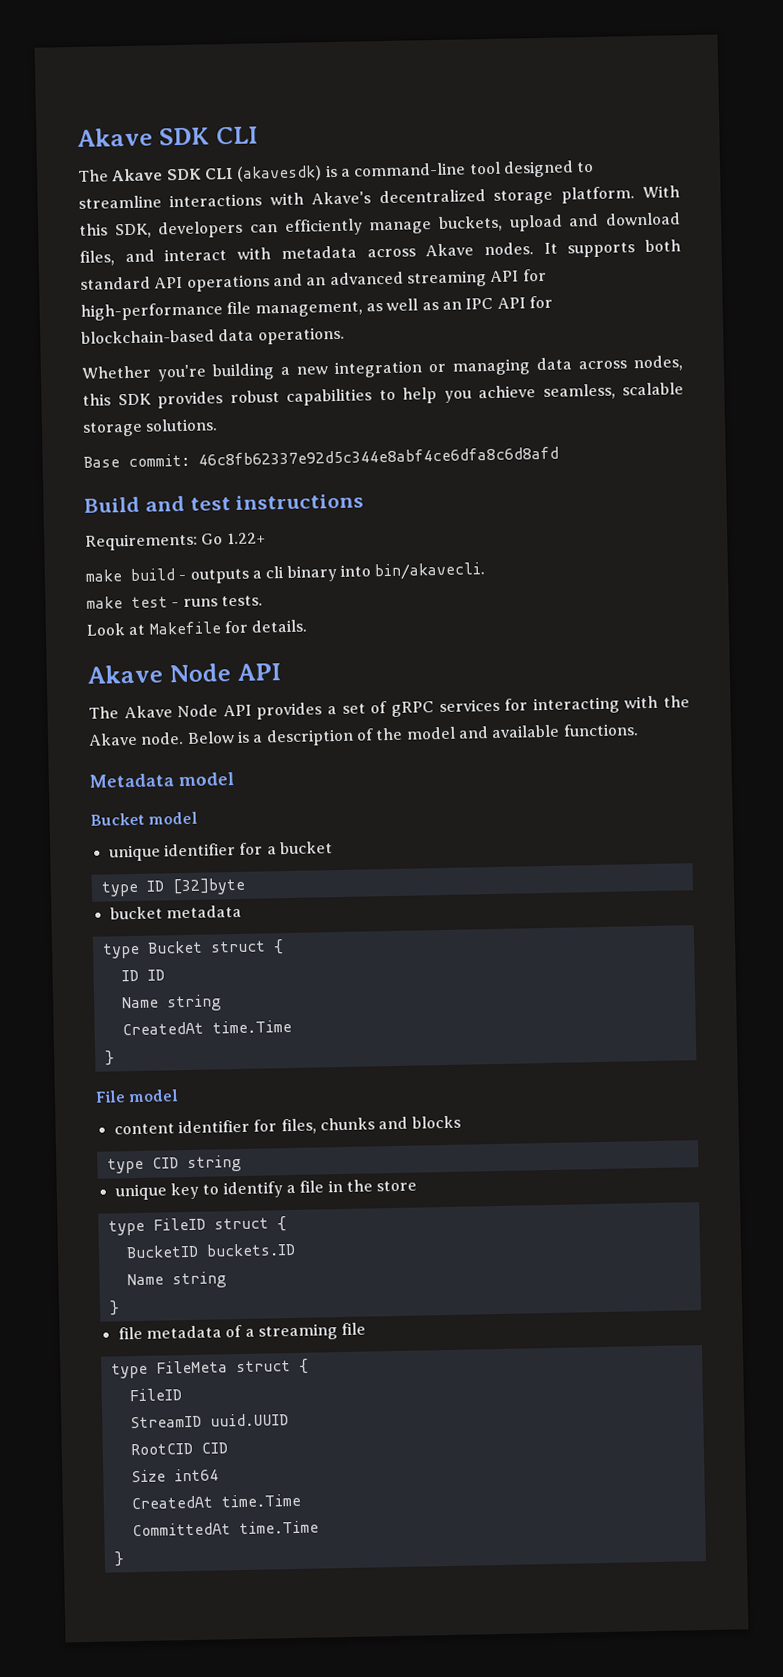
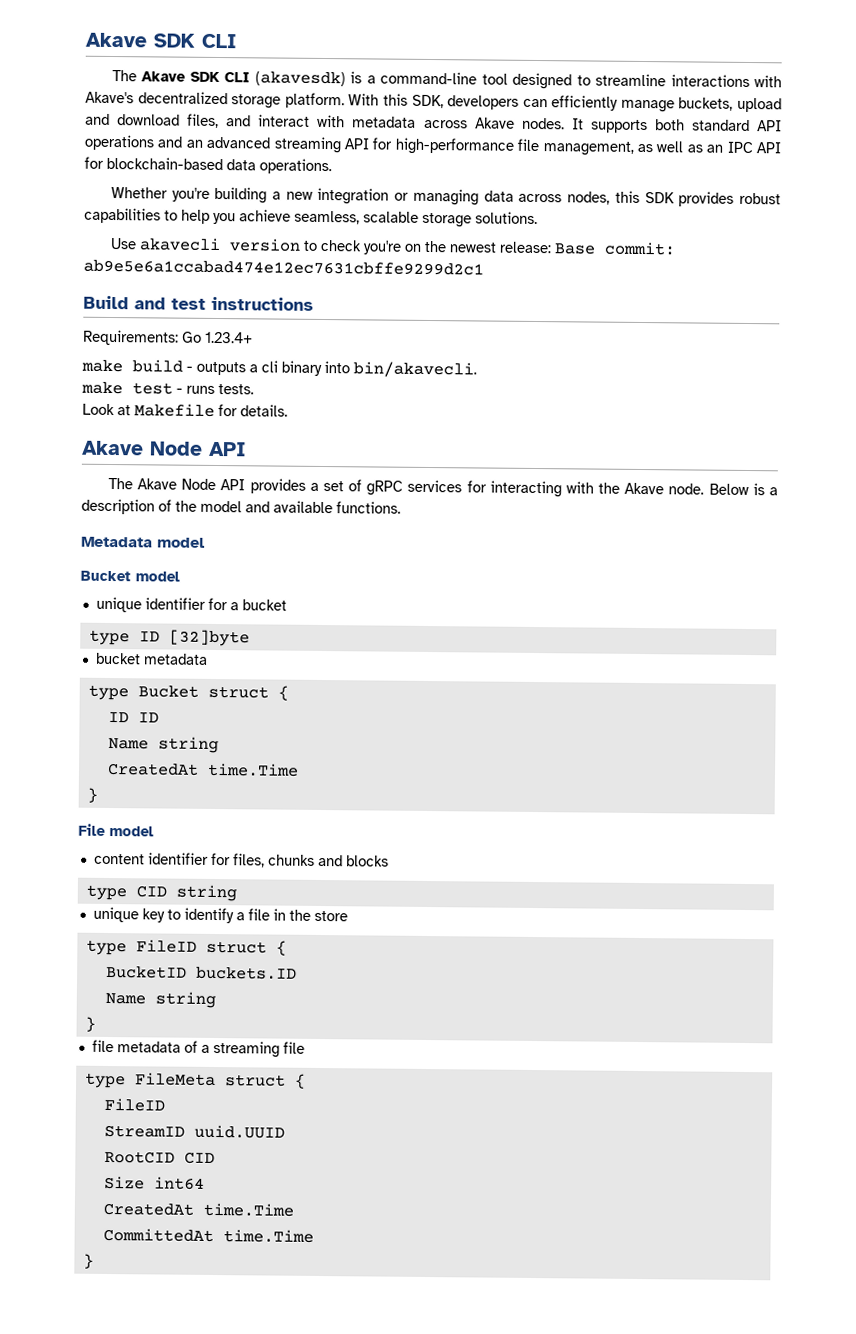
(219, 425) none -> [109,237,552,255] Use akavecli version to check you're on the newest release:
[198,446,559,466] 46c8fb62337e92d5c344e8abf4ce6dfa8c6d8afd -> [83,259,484,276] ab9e5e6a1ccabad474e12ec7631cbffe9299d2c1
[226,532,266,545] 1.22+ -> [205,331,253,344] 1.23.4+

